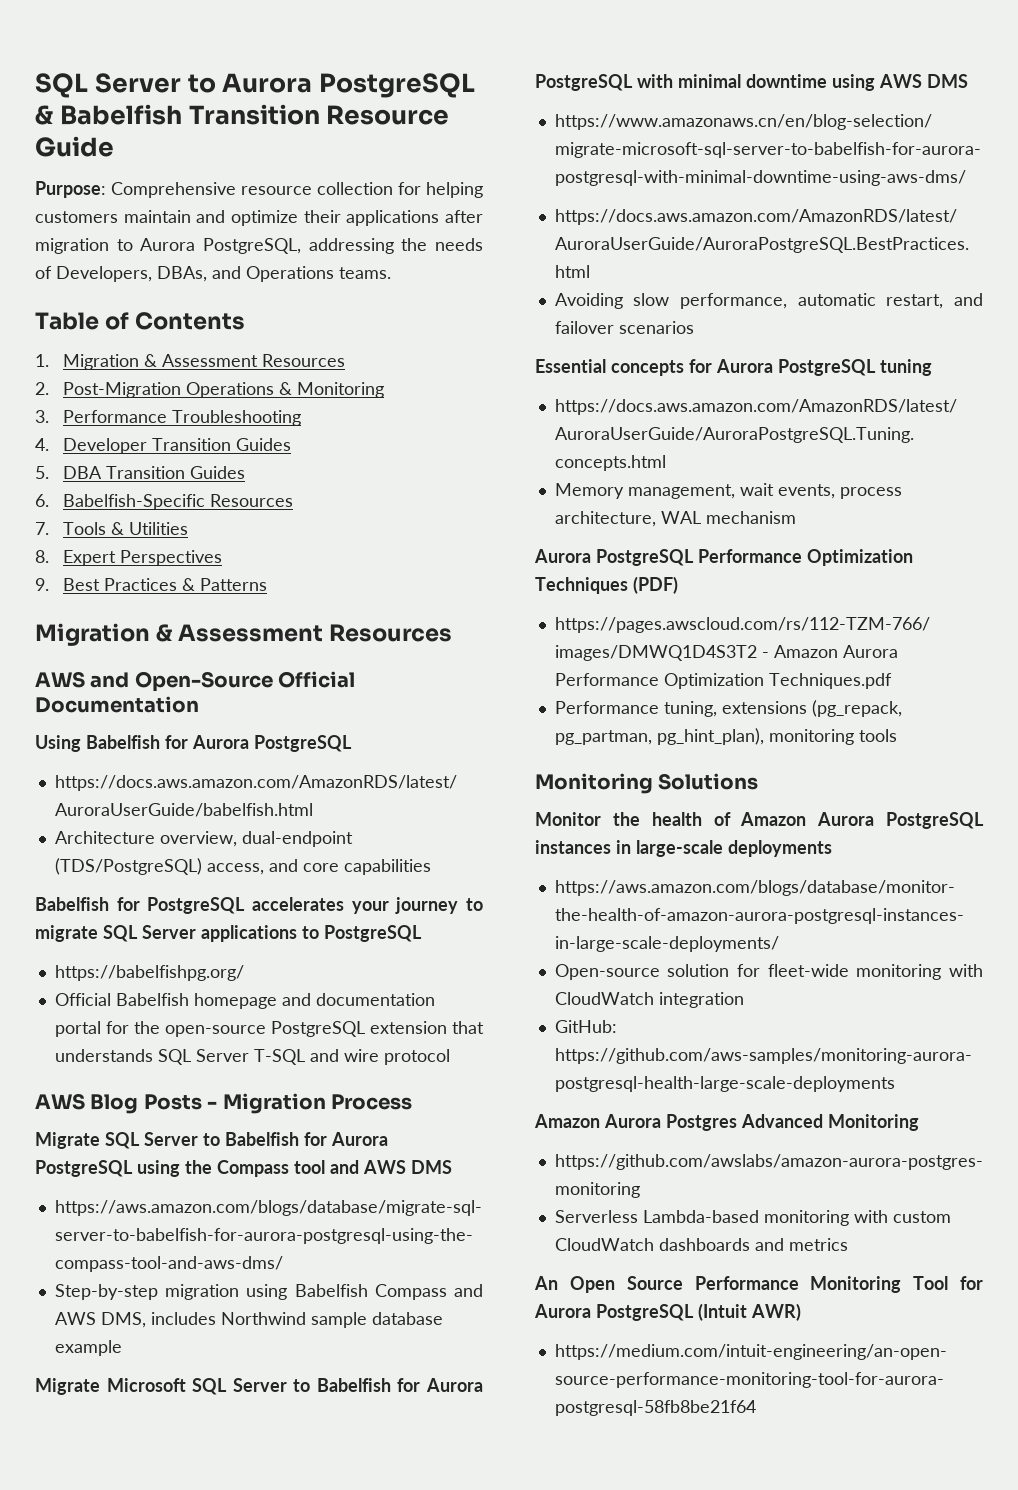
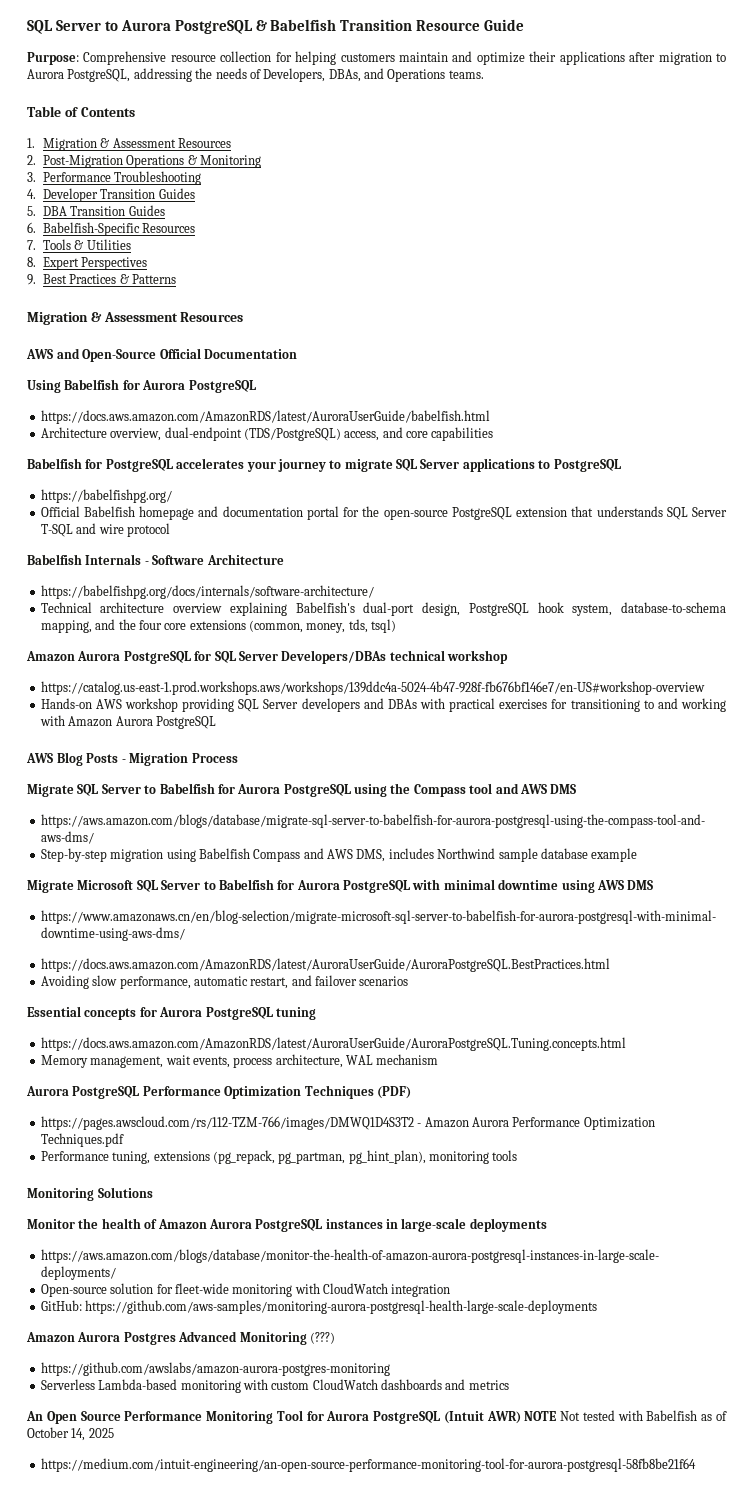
(450, 1057) none -> [27,554,284,565] [40,585,374,599] [40,602,727,616] [40,619,397,633] [26,650,508,664] [40,681,705,695] [40,698,726,712] [39,715,216,729] // Babelfish Internals - Software Architecture // https://babelfishpg.org/docs/internals/software-architecture/ // Technical architecture overview explaining Babelfish's dual-port design, PostgreSQL hook system, database-to-schema mapping, and the four core extensions (common, money, tds, tsql) // Amazon Aurora PostgreSQL for SQL Server Developers/DBAs technical workshop // https://catalog.us-east-1.prod.workshops.aws/workshops/139ddc4a-5024-4b47-928f-fb676bf146e7/en-US#workshop-overview // Hands-on AWS workshop providing SQL Server developers and DBAs with practical exercises for transitioning to and working with Amazon Aurora PostgreSQL
(919, 1122) none -> [309,1332,335,1344] (???)
(801, 1312) none -> [524,1410,727,1421] [27,1427,114,1441] NOTE Not tested with Babelfish as of October 14, 2025

